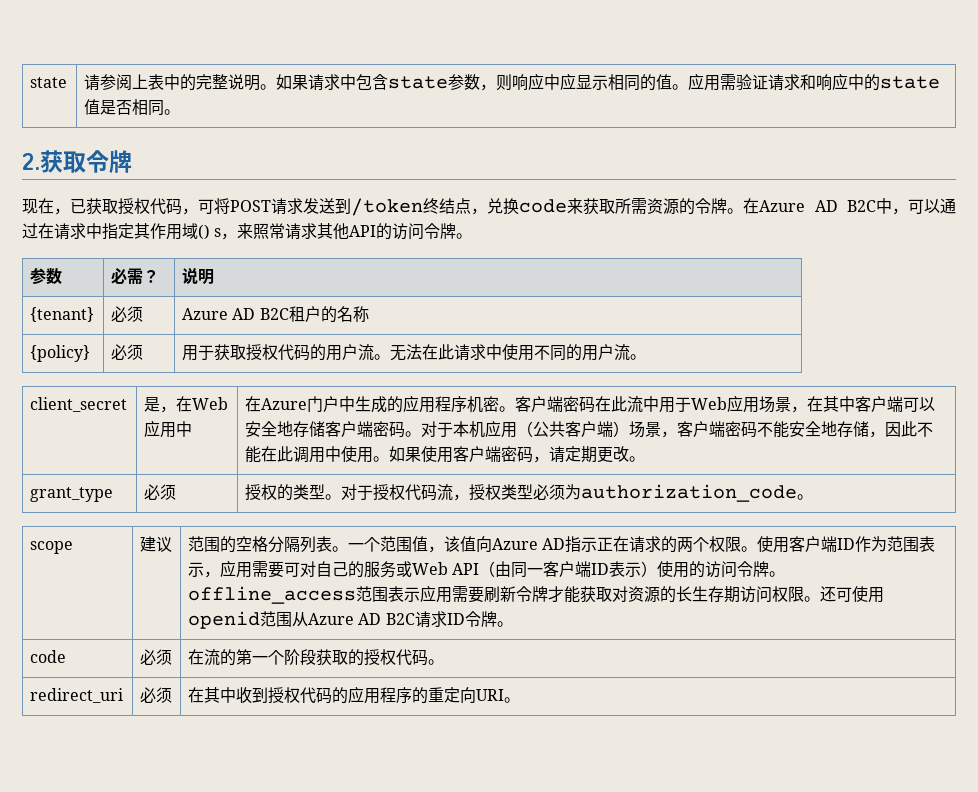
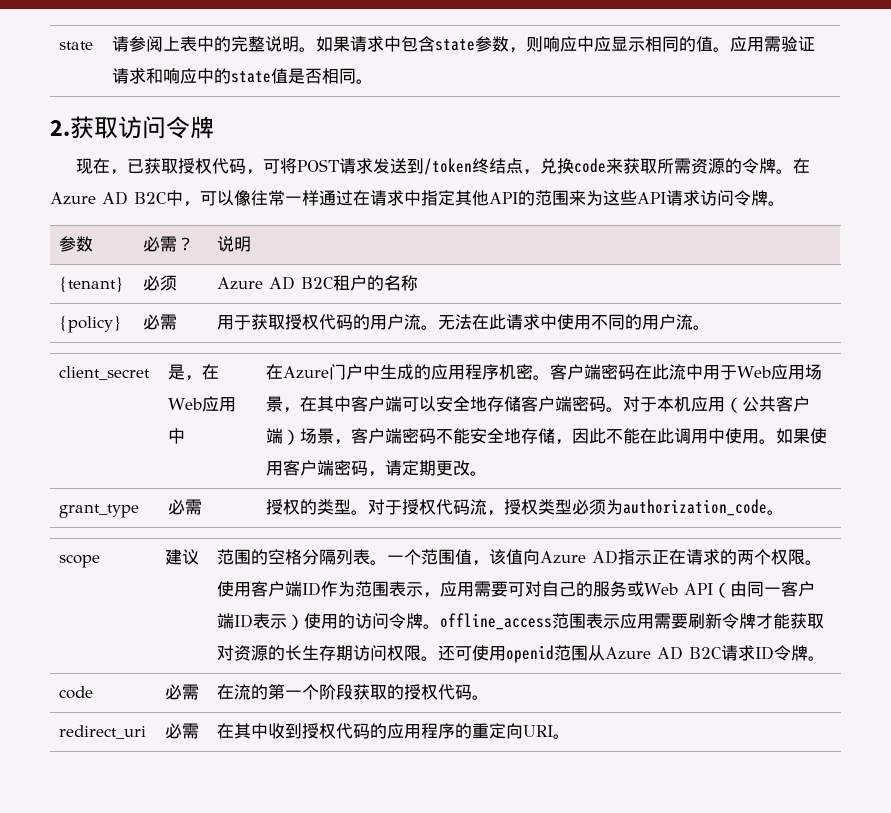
(86, 162) none -> [118,116,166,139] 访问
(940, 206) none -> [234,190,319,206] 像往常一样
[150,223,393,240] 作用域() s，来照常请求其他API的 -> [472,190,700,206] 他API的范围来为这些API请求
[127,344,144,360] 须 -> [160,314,178,330] 需
[160,484,177,500] 须 -> [185,499,203,515] 需
[156,649,173,665] 须 -> [182,684,200,700] 需
[156,687,173,703] 须 -> [182,723,200,739] 需

